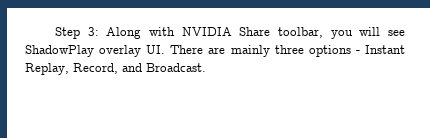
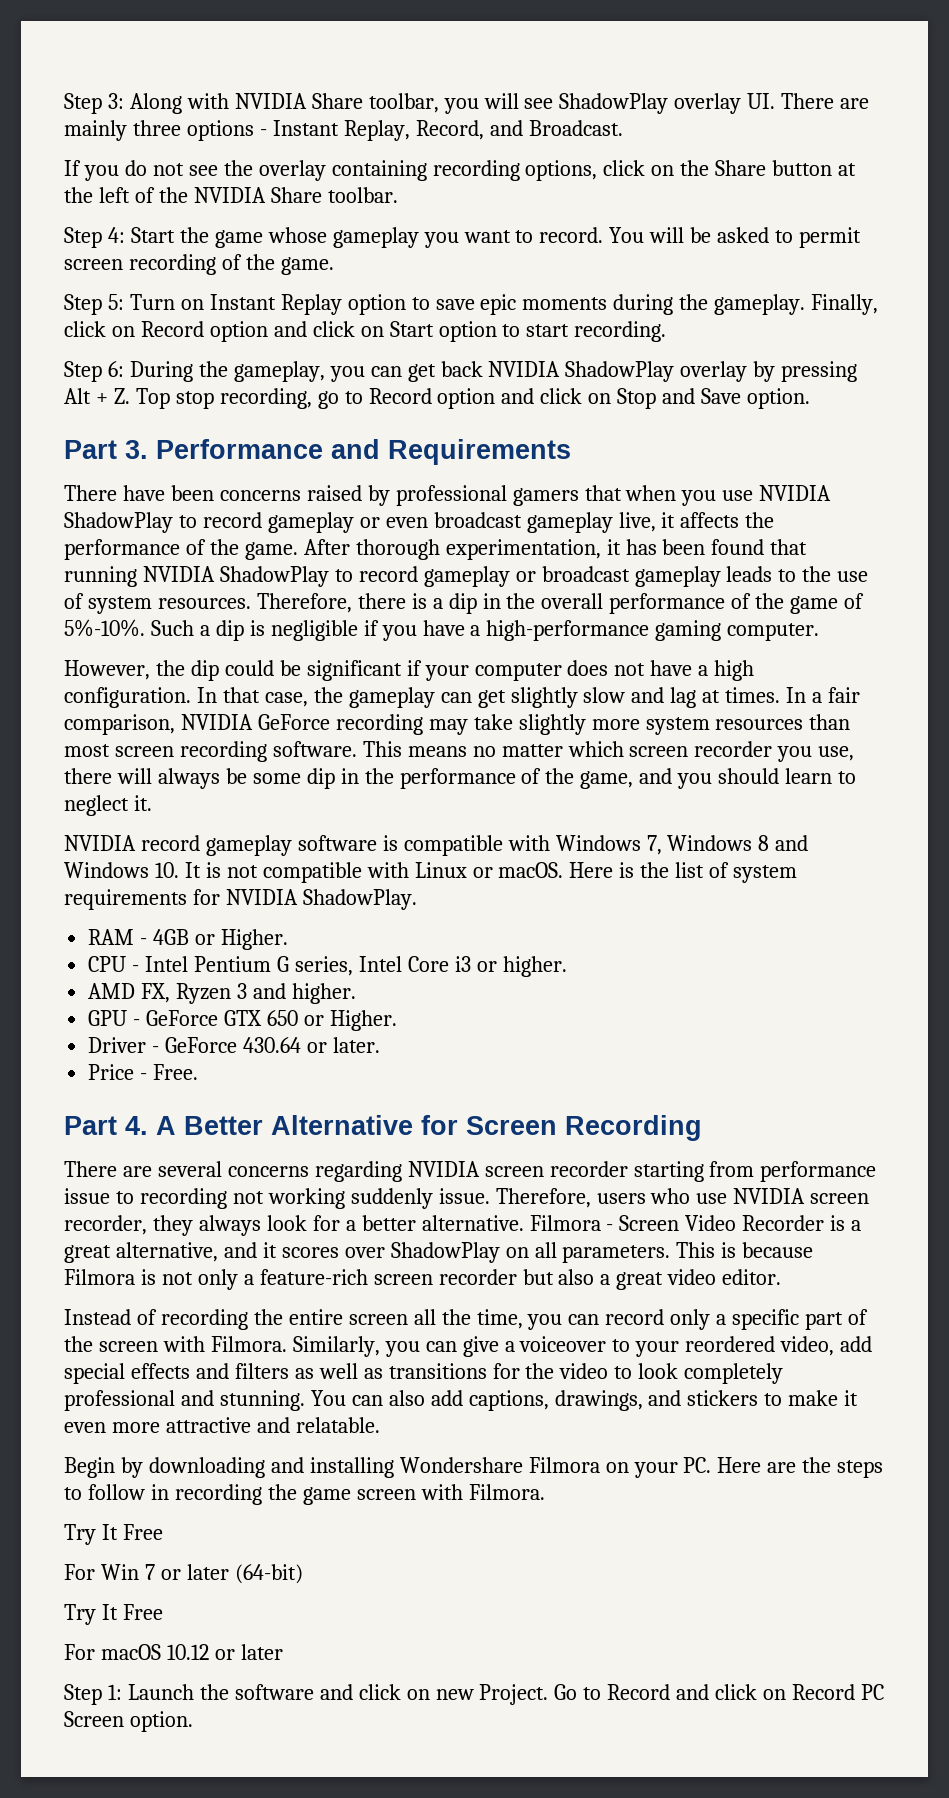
(206, 67) none -> [64,160,857,181] [64,187,398,203] [64,227,862,248] [64,254,334,275] [64,294,879,315] [64,321,667,342] [64,361,858,382] [64,388,811,409] [64,439,571,465] [64,485,832,506] [64,512,775,533] [64,539,808,560] [64,566,869,587] [64,593,865,614] [64,619,820,641] [64,660,755,681] [64,687,861,708] [64,714,851,735] [64,741,855,762] [64,768,857,789] [64,795,152,816] [64,835,809,856] [64,862,798,883] [64,889,417,910] [88,929,288,950] [88,956,567,977] [88,983,356,1004] [88,1010,397,1031] [88,1037,380,1053] [88,1064,199,1080] [64,1115,702,1141] [64,1161,877,1182] [64,1188,870,1209] [64,1215,862,1236] [64,1242,814,1263] [64,1269,782,1290] [64,1309,869,1330] [64,1336,873,1357] [64,1363,784,1384] [64,1390,859,1411] [64,1417,380,1433] [64,1457,884,1478] [64,1484,545,1505] [64,1524,163,1545] [64,1564,303,1584] [64,1604,163,1625] [64,1644,283,1660] [64,1684,884,1705] [64,1711,193,1732] // If you do not see the overlay containing recording options, click on the Share button at the left of the NVIDIA Share toolbar. // Step 4: Start the game whose gameplay you want to record. You will be asked to permit screen recording of the game. // Step 5: Turn on Instant Replay option to save epic moments during the gameplay. Finally, click on Record option and click on Start option to start recording. // Step 6: During the gameplay, you can get back NVIDIA ShadowPlay overlay by pressing Alt + Z. Top stop recording, go to Record option and click on Stop and Save option. // Part 3. Performance and Requirements // There have been concerns raised by professional gamers that when you use NVIDIA ShadowPlay to record gameplay or even broadcast gameplay live, it affects the performance of the game. After thorough experimentation, it has been found that running NVIDIA ShadowPlay to record gameplay or broadcast gameplay leads to the use of system resources. Therefore, there is a dip in the overall performance of the game of 5%-10%. Such a dip is negligible if you have a high-performance gaming computer. // However, the dip could be significant if your computer does not have a high configuration. In that case, the gameplay can get slightly slow and lag at times. In a fair comparison, NVIDIA GeForce recording may take slightly more system resources than most screen recording software. This means no matter which screen recorder you use, there will always be some dip in the performance of the game, and you should learn to neglect it. // NVIDIA record gameplay software is compatible with Windows 7, Windows 8 and Windows 10. It is not compatible with Linux or macOS. Here is the list of system requirements for NVIDIA ShadowPlay. // RAM - 4GB or Higher. // CPU - Intel Pentium G series, Intel Core i3 or higher. // AMD FX, Ryzen 3 and higher. // GPU - GeForce GTX 650 or Higher. // Driver - GeForce 430.64 or later. // Price - Free. // Part 4. A Better Alternative for Screen Recording // There are several concerns regarding NVIDIA screen recorder starting from performance issue to recording not working suddenly issue. Therefore, users who use NVIDIA screen recorder, they always look for a better alternative. Filmora - Screen Video Recorder is a great alternative, and it scores over ShadowPlay on all parameters. This is because Filmora is not only a feature-rich screen recorder but also a great video editor. // Instead of recording the entire screen all the time, you can record only a specific part of the screen with Filmora. Similarly, you can give a voiceover to your reordered video, add special effects and filters as well as transitions for the video to look completely professional and stunning. You can also add captions, drawings, and stickers to make it even more attractive and relatable. // Begin by downloading and installing Wondershare Filmora on your PC. Here are the steps to follow in recording the game screen with Filmora. // Try It Free // For Win 7 or later (64-bit) // Try It Free // For macOS 10.12 or later // Step 1: Launch the software and click on new Project. Go to Record and click on Record PC Screen option.

